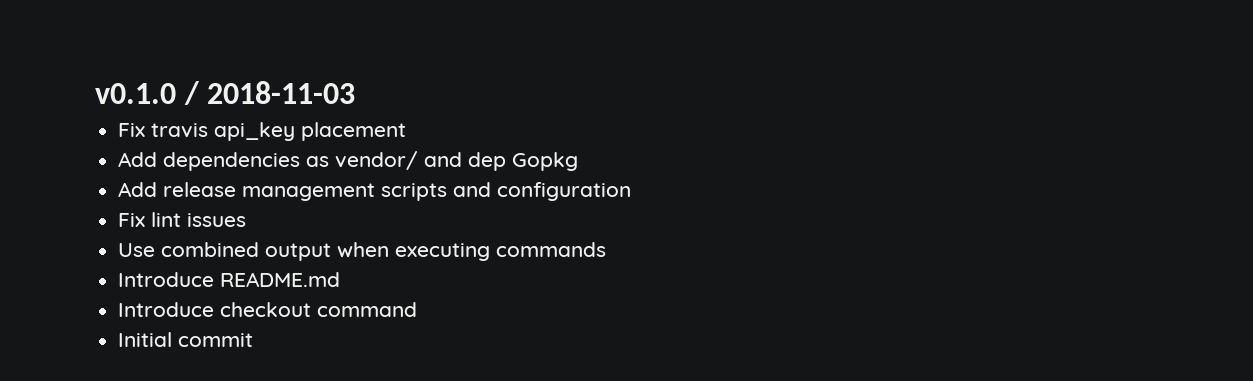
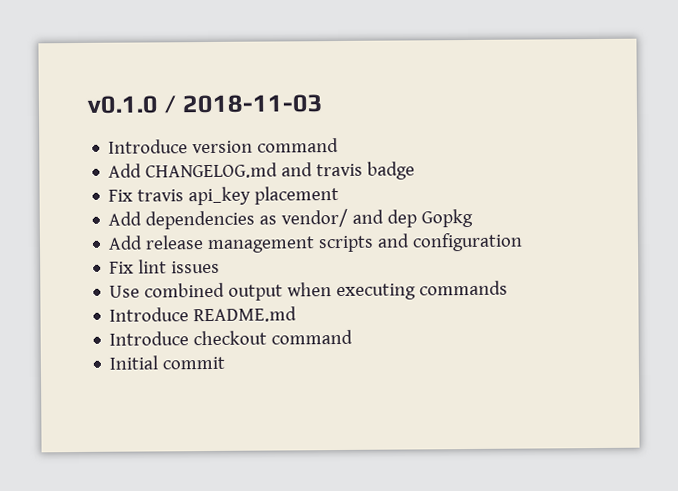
(356, 92) none -> [108,137,340,154] [108,161,416,180] // Introduce version command // Add CHANGELOG.md and travis badge

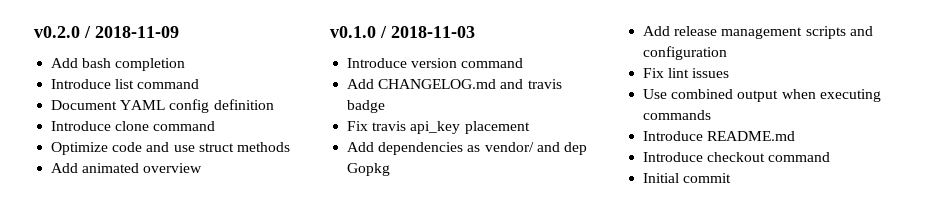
(87, 104) none -> [34,26,179,38] [51,58,186,71] [51,79,200,89] [51,99,274,113] [51,121,216,131] [51,142,290,155] [51,163,203,173] v0.2.0 / 2018-11-09 // Add bash completion // Introduce list command // Document YAML config definition // Introduce clone command // Optimize code and use struct methods // Add animated overview //

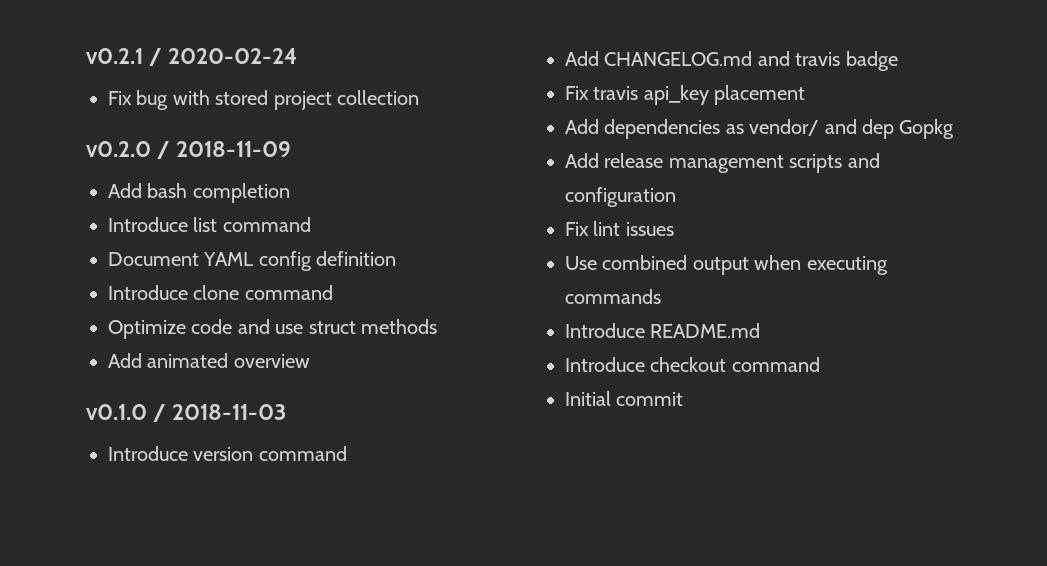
(34, 32) none -> [86,48,298,66] [108,90,419,110] v0.2.1 / 2020-02-24 // Fix bug with stored project collection //

